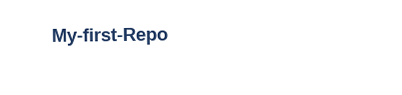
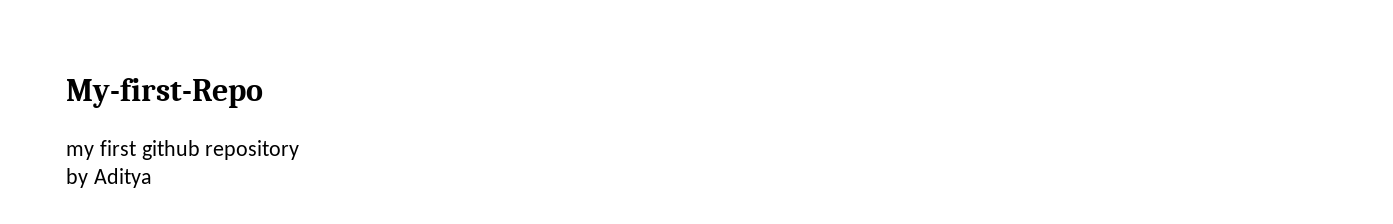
(168, 36) none -> [66,140,300,160] [66,168,152,188] // my first github repository // by Aditya

